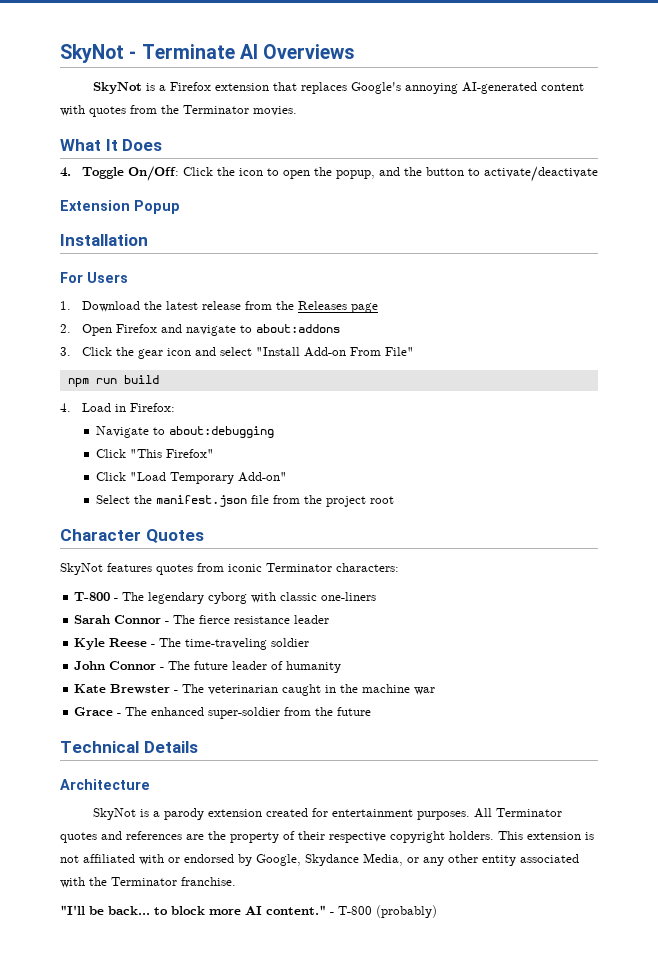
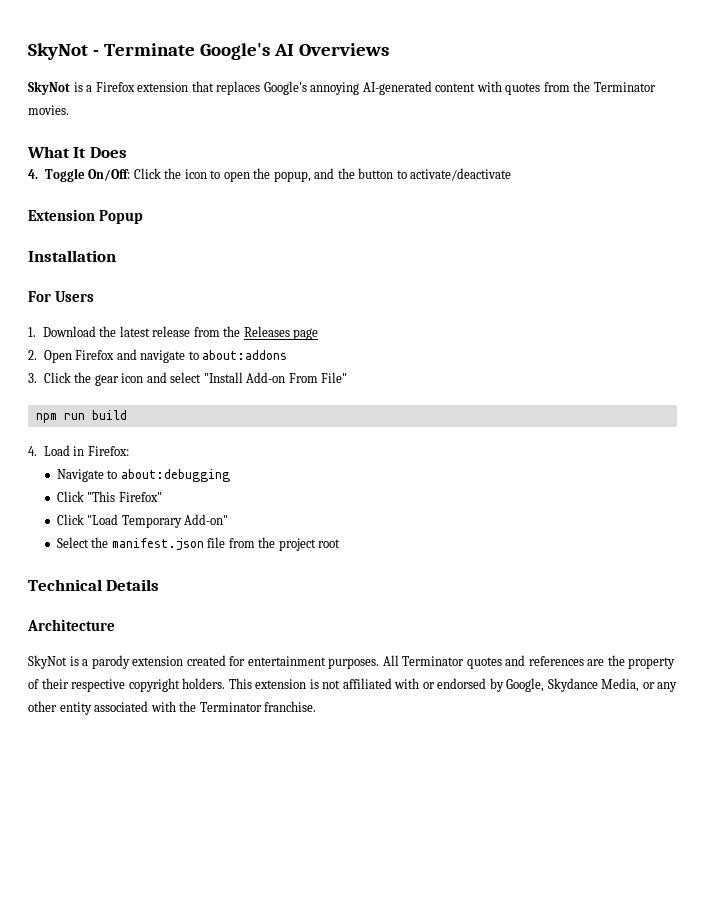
(235, 51) none -> [199,43,270,60] Google's
[60,529,204,543] [60,563,399,575] [74,592,377,604] [74,615,330,624] [74,638,310,650] [74,661,342,673] [74,684,436,696] [74,707,372,719] // Character Quotes // SkyNot features quotes from iconic Terminator characters: // T-800 - The legendary cyborg with classic one-liners // Sarah Connor - The fierce resistance leader // Kyle Reese - The time-traveling soldier // John Connor - The future leader of humanity // Kate Brewster - The veterinarian caught in the machine war // Grace - The enhanced super-soldier from the future -> (341, 543) none
[60,905,437,918] // "I'll be back... to block more AI content." - T-800 (probably) -> (317, 706) none

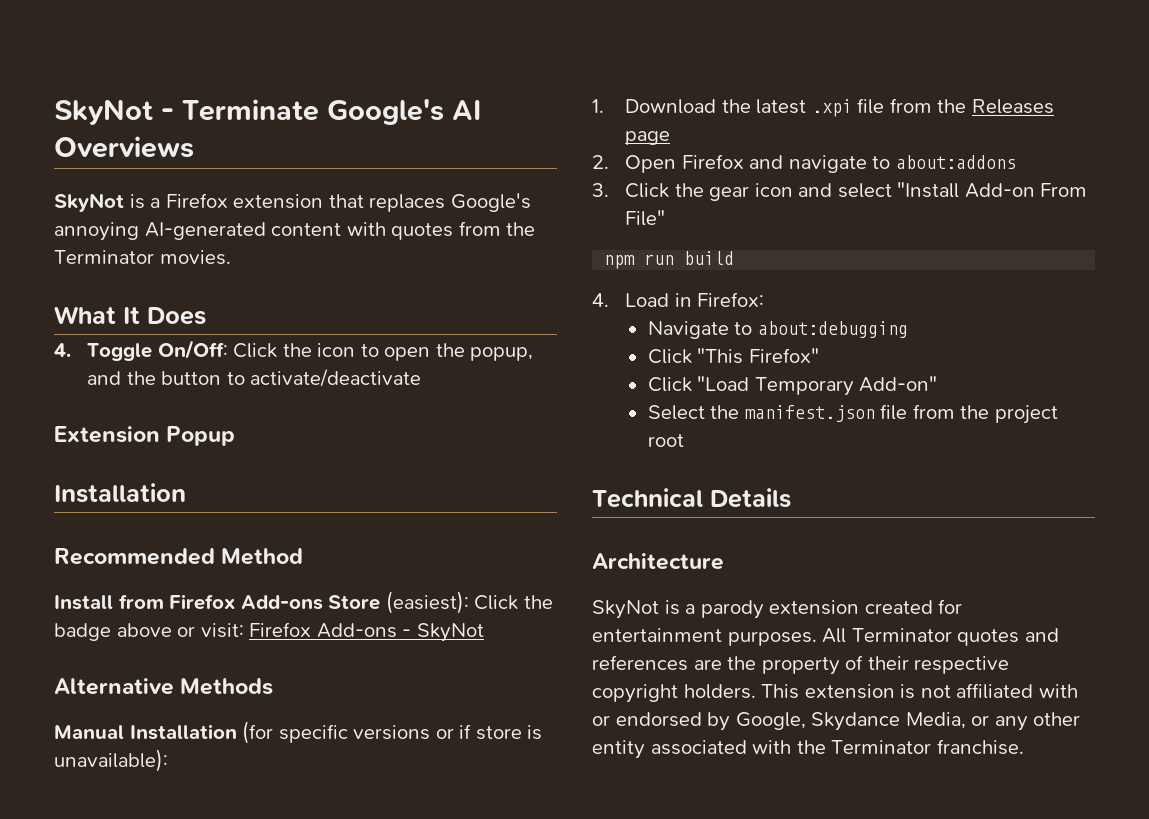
[28,291,94,302] For Users -> [54,548,304,565] [54,591,553,614] [54,622,484,642] [54,678,274,695] [54,721,543,744] [54,749,168,772] Recommended Method // Install from Firefox Add-ons Store (easiest): Click the badge above or visit: Firefox Add-ons - SkyNot // Alternative Methods // Manual Installation (for specific versions or if store is unavailable):
[152,326,191,337] release -> [811,98,885,117] .xpi file

